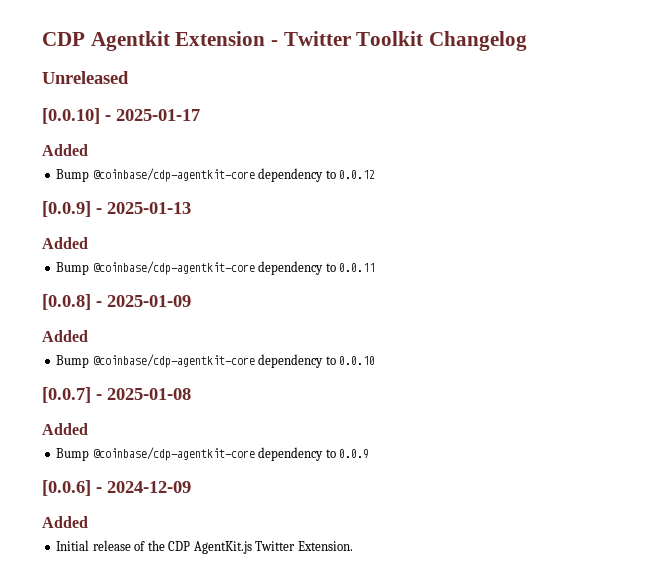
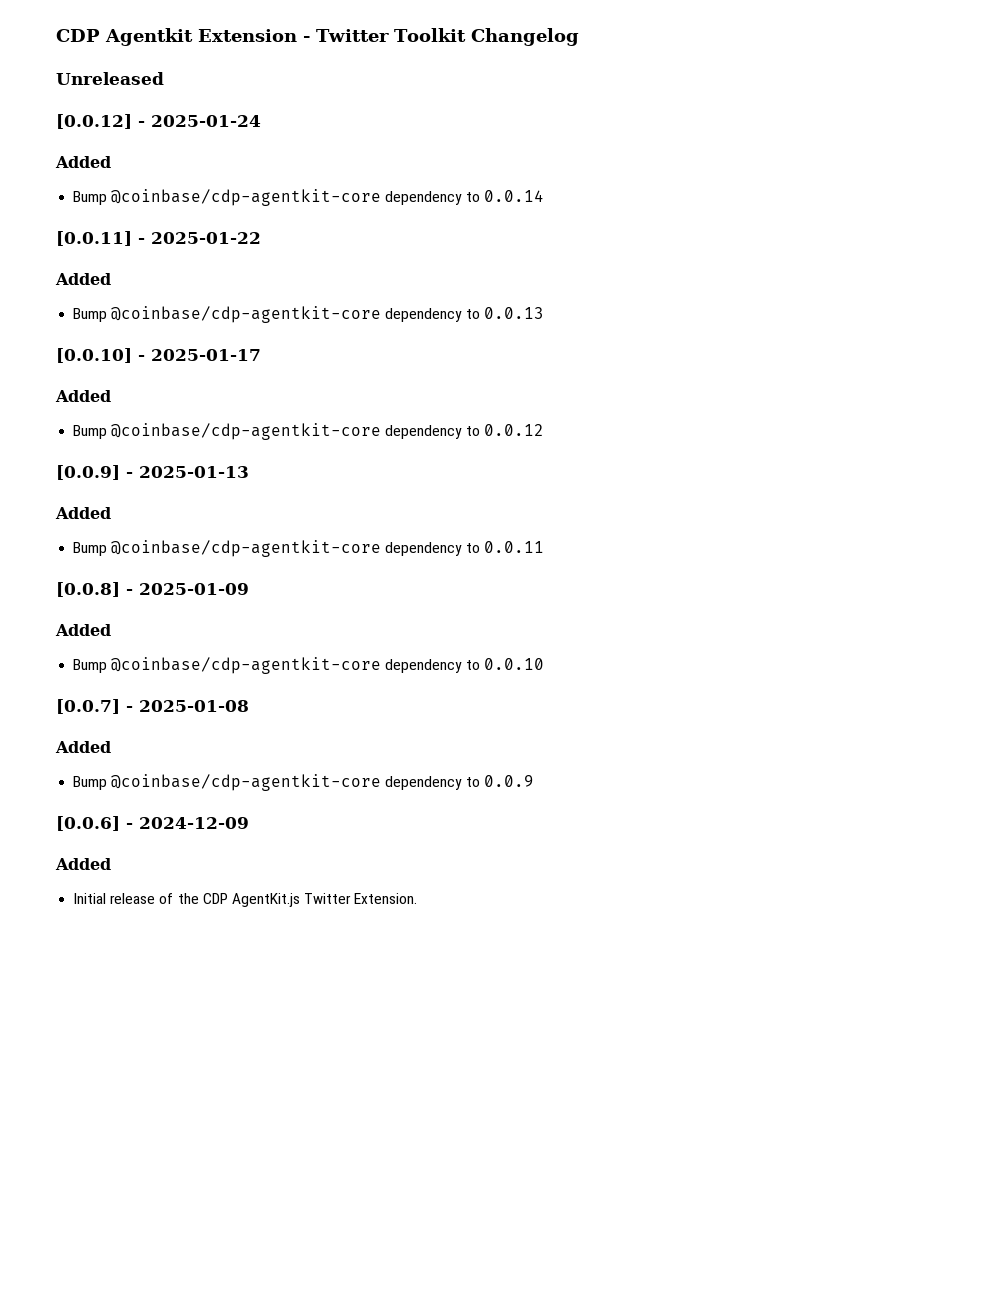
(129, 77) none -> [56,114,261,129] [55,156,111,168] [73,189,544,206] [56,231,261,246] [55,273,111,285] [73,306,544,323] // [0.0.12] - 2025-01-24 // Added // Bump @coinbase/cdp-agentkit-core dependency to 0.0.14 // [0.0.11] - 2025-01-22 // Added // Bump @coinbase/cdp-agentkit-core dependency to 0.0.13

